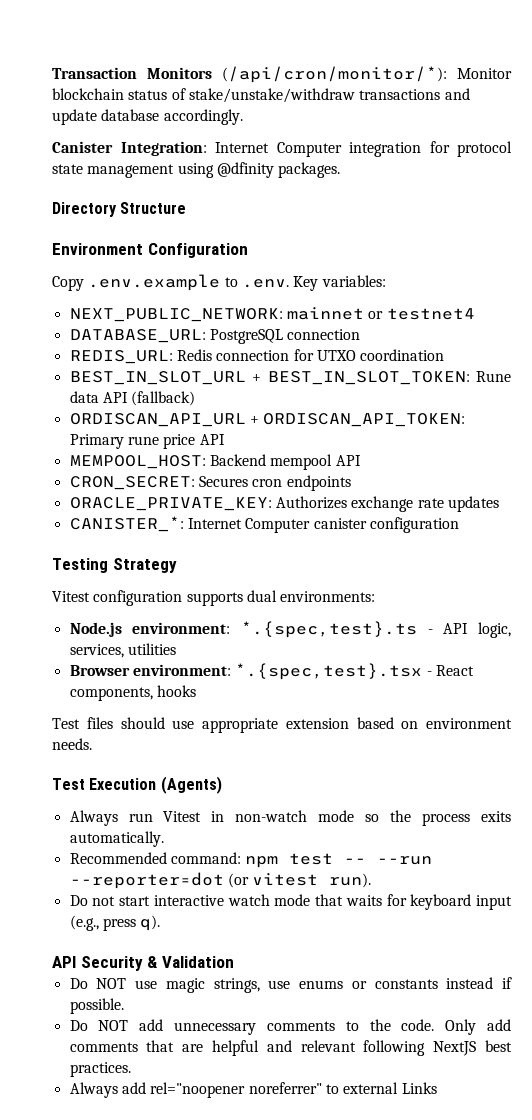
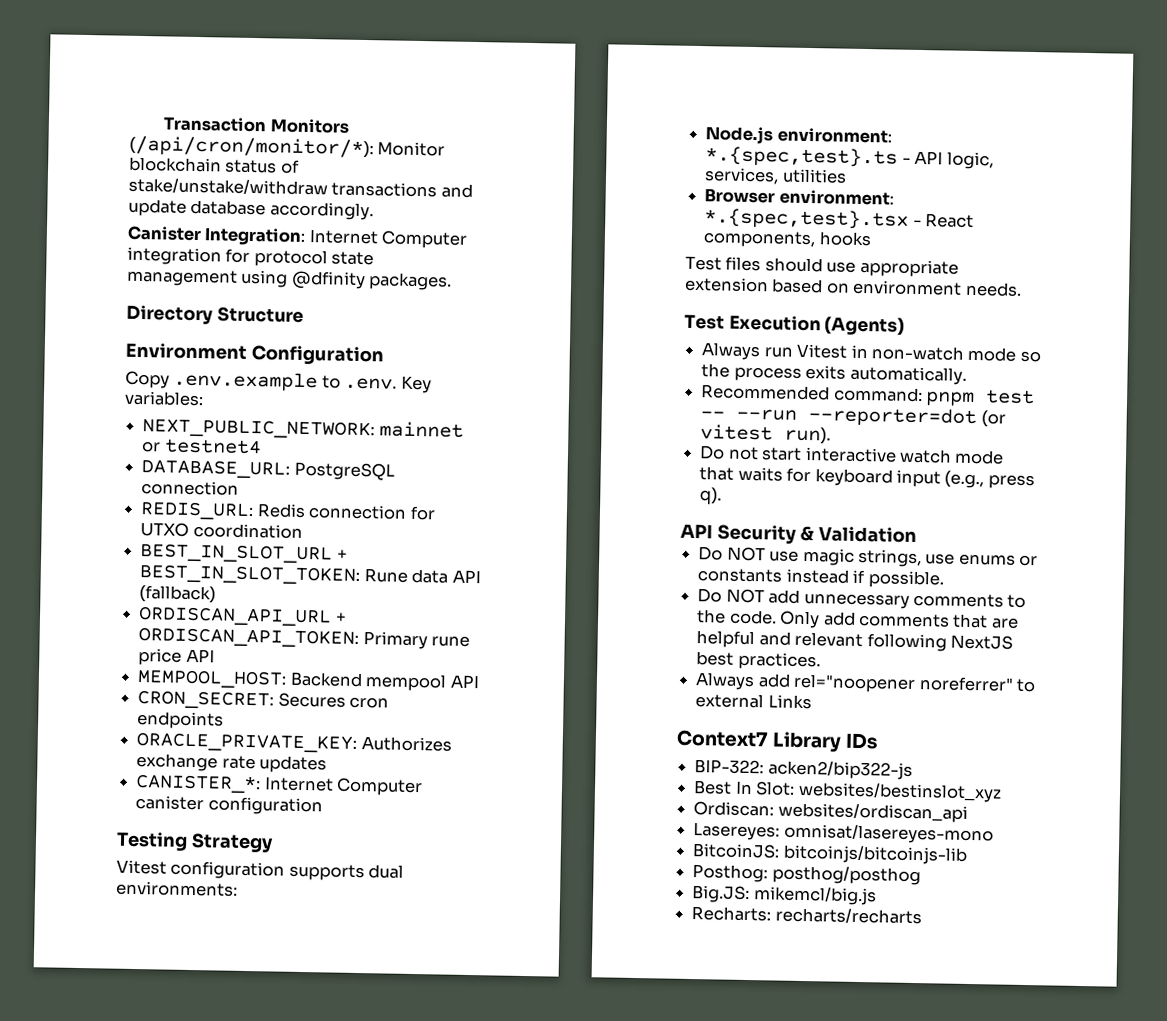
[245,856,279,868] npm -> [925,391,976,407] pnpm
(437, 1088) none -> [676,729,880,753] [694,759,913,780] [693,780,1002,803] [693,801,968,823] [693,822,994,845] [692,843,967,865] [692,864,921,886] [691,885,877,906] [691,906,922,925] // Context7 Library IDs // BIP-322: acken2/bip322-js // Best In Slot: websites/bestinslot_xyz // Ordiscan: websites/ordiscan_api // Lasereyes: omnisat/lasereyes-mono // BitcoinJS: bitcoinjs/bitcoinjs-lib // Posthog: posthog/posthog // Big.JS: mikemcl/big.js // Recharts: recharts/recharts

